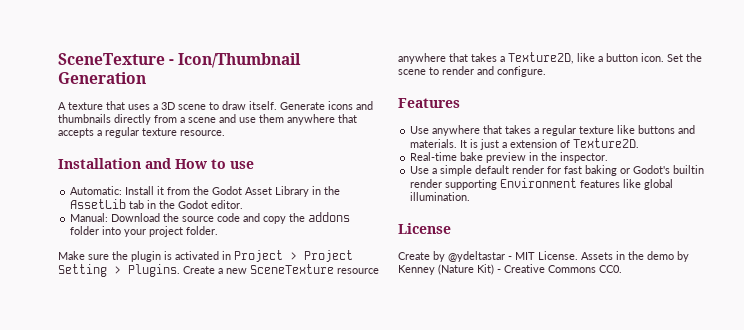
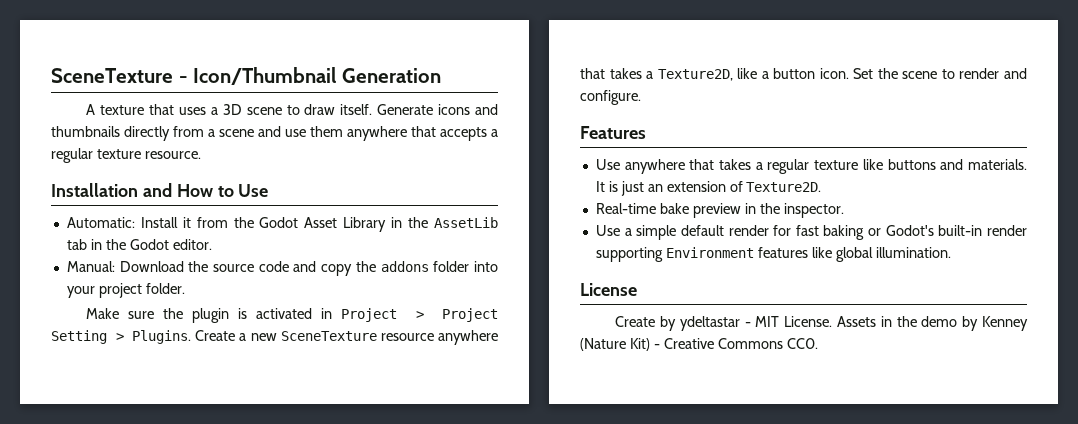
[230,161,254,169] use -> [238,184,269,197] Use
[502,142,508,148] a -> [647,184,663,192] an
[673,165,705,174] builtin -> [938,225,983,236] built-in
[448,251,505,262] @ydeltastar -> [679,316,740,331] ydeltastar

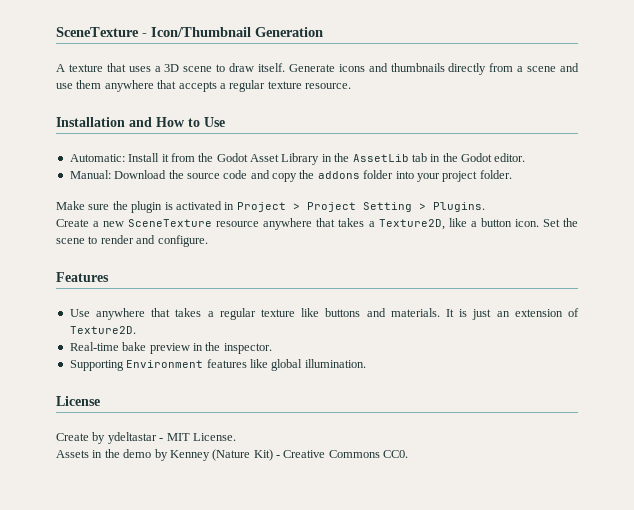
(192, 337) none -> (485, 207) //
[595,225,1027,240] [595,247,663,262] Use a simple default render for fast baking or Godot's built-in render supporting -> [69,360,124,371] Supporting
(833, 321) none -> (236, 437) //

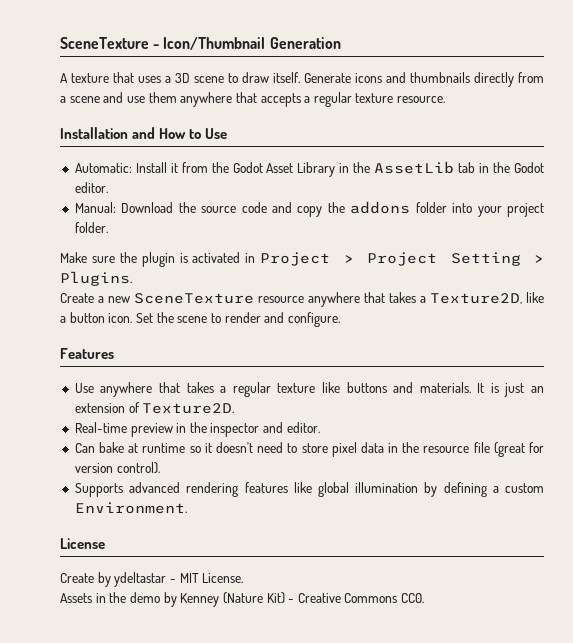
[122,342,147,351] bake -> (127, 427) none
[223,343,272,354] [69,359,366,371] inspector. // Supporting Environment features like global illumination. -> [210,422,320,437] [74,442,544,457] [74,462,160,474] [74,482,544,497] [74,502,187,514] inspector and editor. // Can bake at runtime so it doesn't need to store pixel data in the resource file (great for version control). // Supports advanced rendering features like global illumination by defining a custom Environment.

